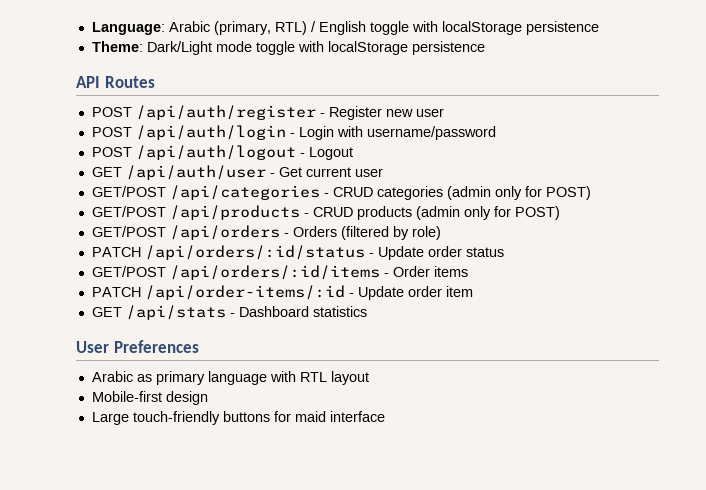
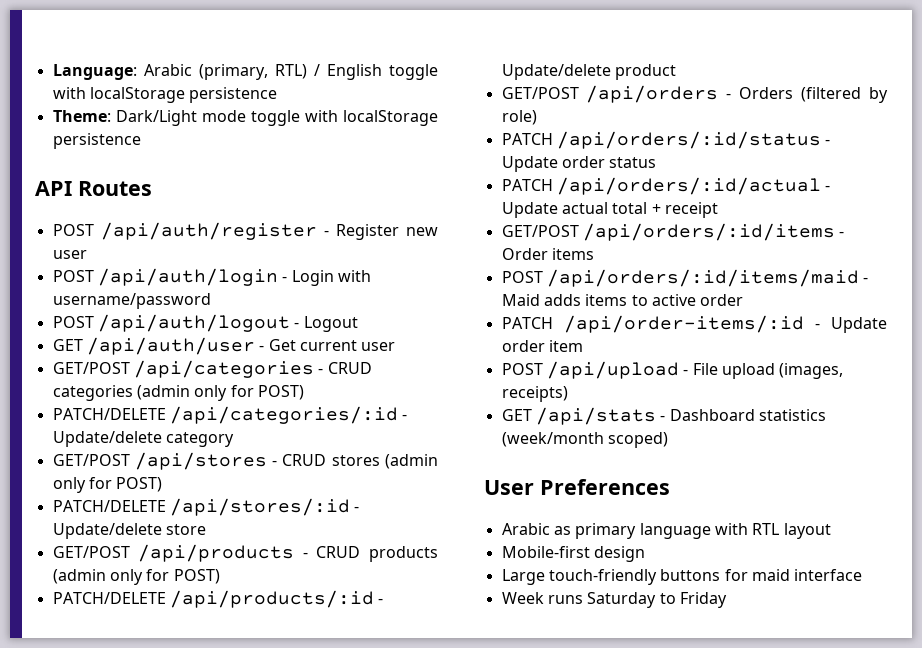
(591, 193) none -> [52,406,408,424] [52,431,234,447] [52,452,438,470] [52,477,163,493] [52,498,360,516] [52,523,206,539] // PATCH/DELETE /api/categories/:id - Update/delete category // GET/POST /api/stores - CRUD stores (admin only for POST) // PATCH/DELETE /api/stores/:id - Update/delete store
(560, 213) none -> [52,590,384,608] [501,64,676,80] // PATCH/DELETE /api/products/:id - Update/delete product
(504, 252) none -> [501,177,831,195] [501,202,718,218] // PATCH /api/orders/:id/actual - Update actual total + receipt
(468, 271) none -> [501,269,869,287] [501,294,744,306] // POST /api/orders/:id/items/maid - Maid adds items to active order
(473, 291) none -> [501,361,844,379] [501,386,568,402] // POST /api/upload - File upload (images, receipts)
(367, 311) none -> [501,432,668,448] (week/month scoped)
(385, 416) none -> [501,592,727,608] // Week runs Saturday to Friday

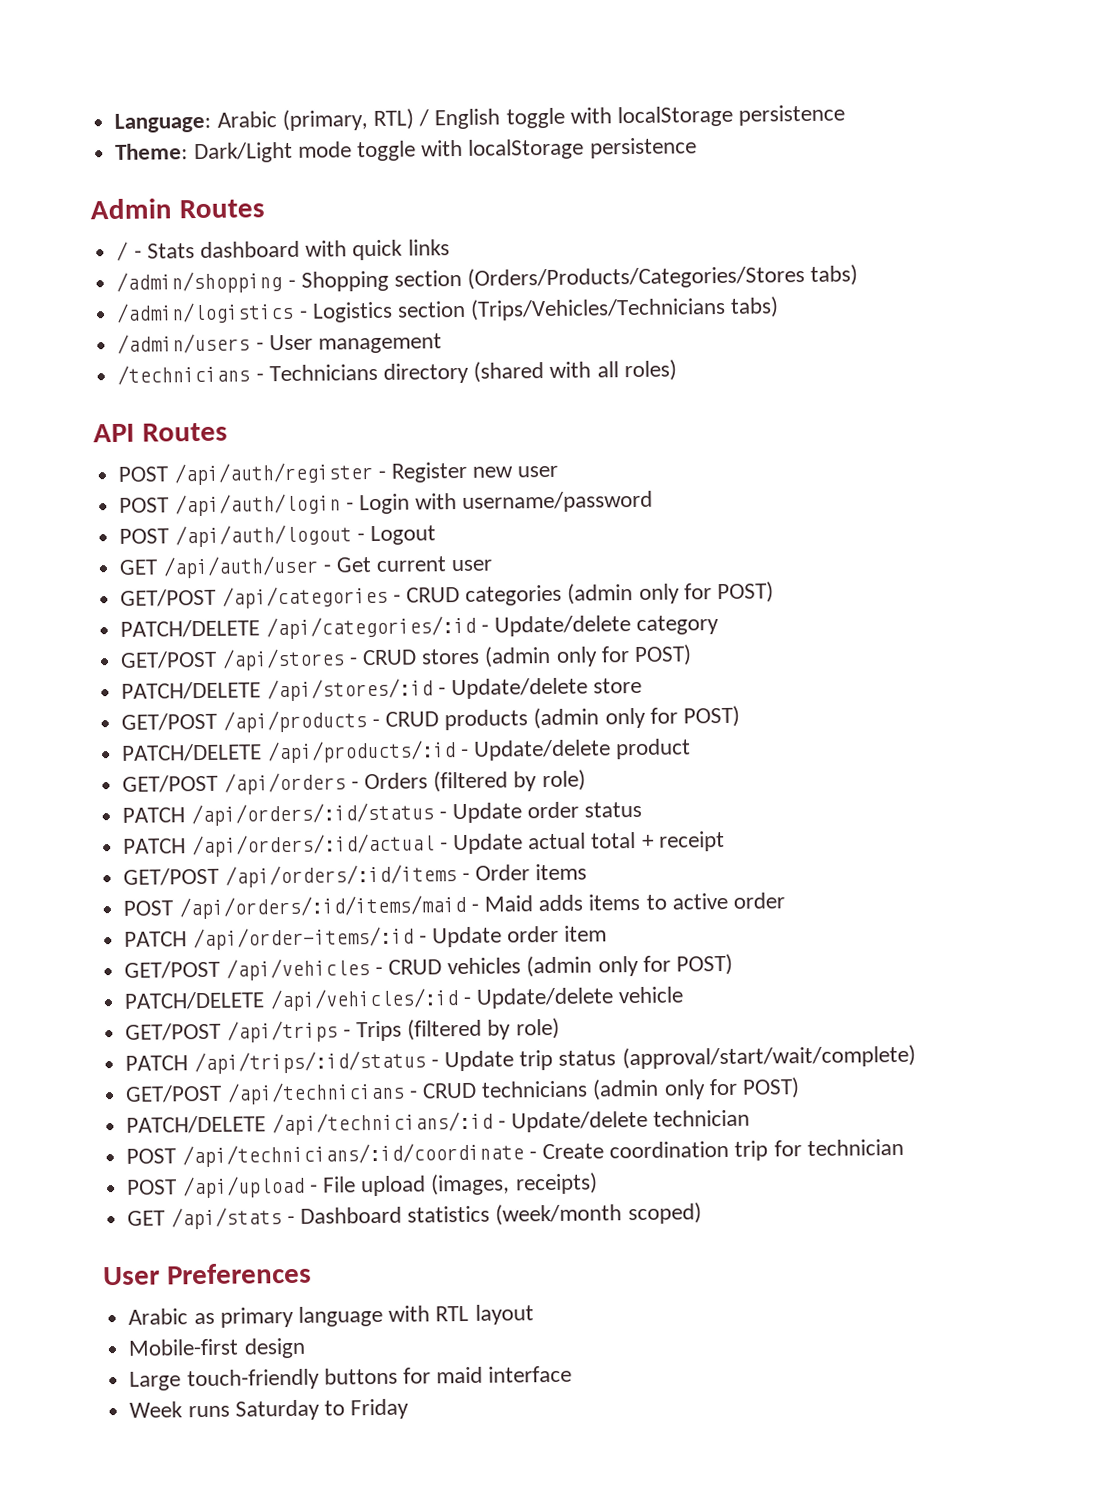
(141, 141) none -> [90,198,265,220] [116,239,450,261] [116,264,859,294] [116,296,780,324] [117,333,442,354] [117,359,677,385] // Admin Routes // / - Stats dashboard with quick links // /admin/shopping - Shopping section (Orders/Products/Categories/Stores tabs) // /admin/logistics - Logistics section (Trips/Vehicles/Technicians tabs) // /admin/users - User management // /technicians - Technicians directory (shared with all roles)
(583, 346) none -> [124,953,733,981] [124,986,684,1012] [125,1017,560,1043] [125,1044,916,1075] [125,1077,800,1105] [126,1109,751,1136] [126,1138,904,1168] // GET/POST /api/vehicles - CRUD vehicles (admin only for POST) // PATCH/DELETE /api/vehicles/:id - Update/delete vehicle // GET/POST /api/trips - Trips (filtered by role) // PATCH /api/trips/:id/status - Update trip status (approval/start/wait/complete) // GET/POST /api/technicians - CRUD technicians (admin only for POST) // PATCH/DELETE /api/technicians/:id - Update/delete technician // POST /api/technicians/:id/coordinate - Create coordination trip for technician

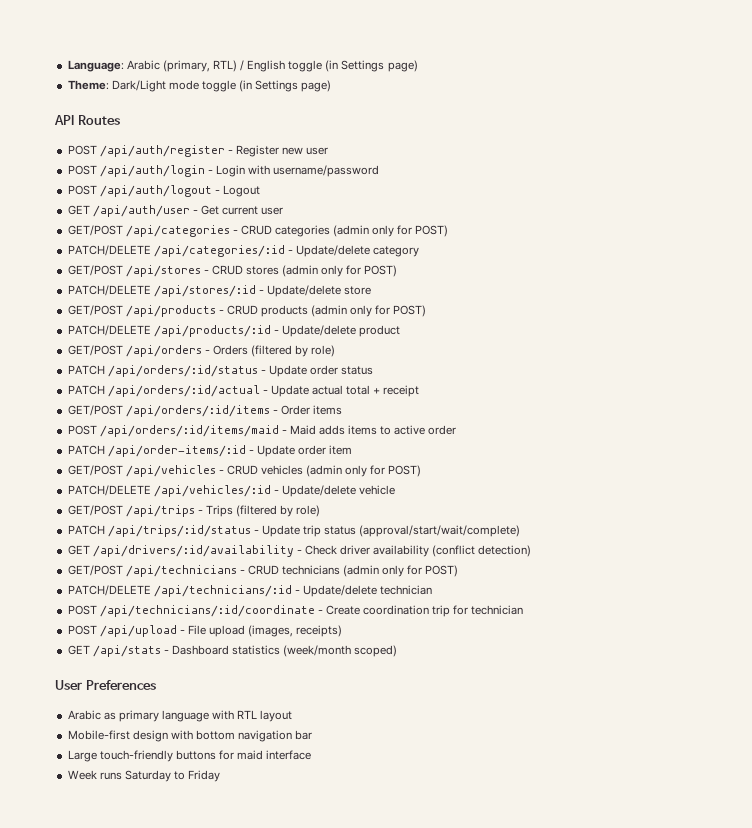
[569,104,846,128] with localStorage persistence -> [325,60,418,72] (in Settings page)
[421,137,697,160] [90,198,265,220] [116,239,450,261] [116,264,859,294] [116,296,780,324] [117,333,442,354] [117,359,677,385] with localStorage persistence // Admin Routes // / - Stats dashboard with quick links // /admin/shopping - Shopping section (Orders/Products/Categories/Stores tabs) // /admin/logistics - Logistics section (Trips/Vehicles/Technicians tabs) // /admin/users - User management // /technicians - Technicians directory (shared with all roles) -> [239,80,332,92] (in Settings page)
(916, 1057) none -> [67,545,532,557] // GET /api/drivers/:id/availability - Check driver availability (conflict detection)
(306, 1348) none -> [170,730,313,742] with bottom navigation bar

